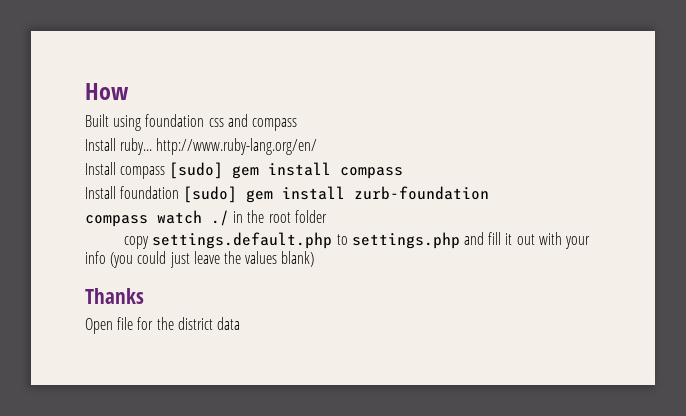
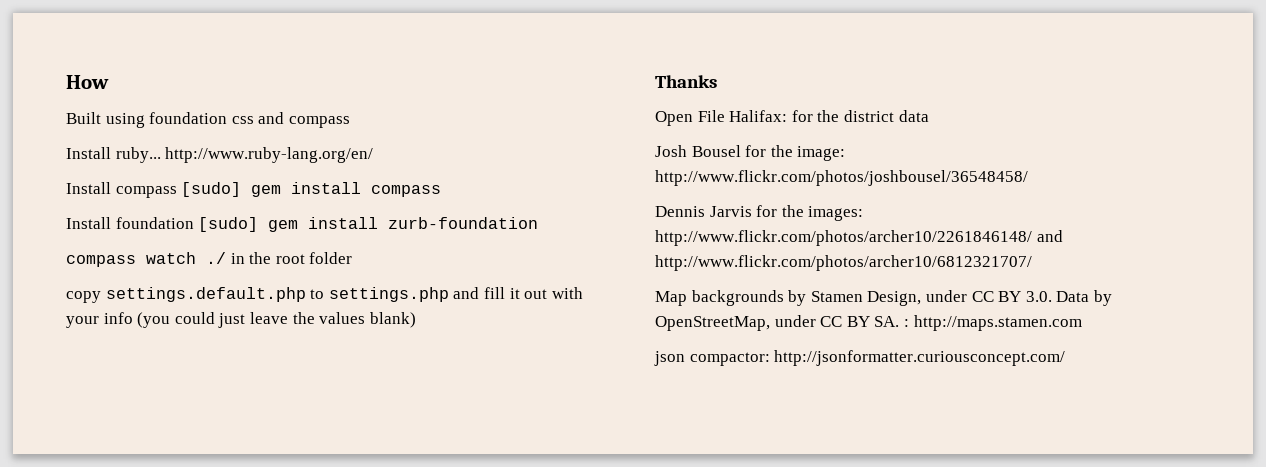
[117,317,134,330] file -> [697,110,788,122] File Halifax:
(240, 323) none -> [655,145,846,161] [655,170,1028,186] [655,205,864,221] [655,230,1063,246] [655,255,1032,271] [655,290,1112,306] [655,315,1082,331] [654,350,1066,366] // Josh Bousel for the image: http://www.flickr.com/photos/joshbousel/36548458/ // Dennis Jarvis for the images: http://www.flickr.com/photos/archer10/2261846148/ and http://www.flickr.com/photos/archer10/6812321707/ // Map backgrounds by Stamen Design, under CC BY 3.0. Data by OpenStreetMap, under CC BY SA. : http://maps.stamen.com // json compactor: http://jsonformatter.curiousconcept.com/

